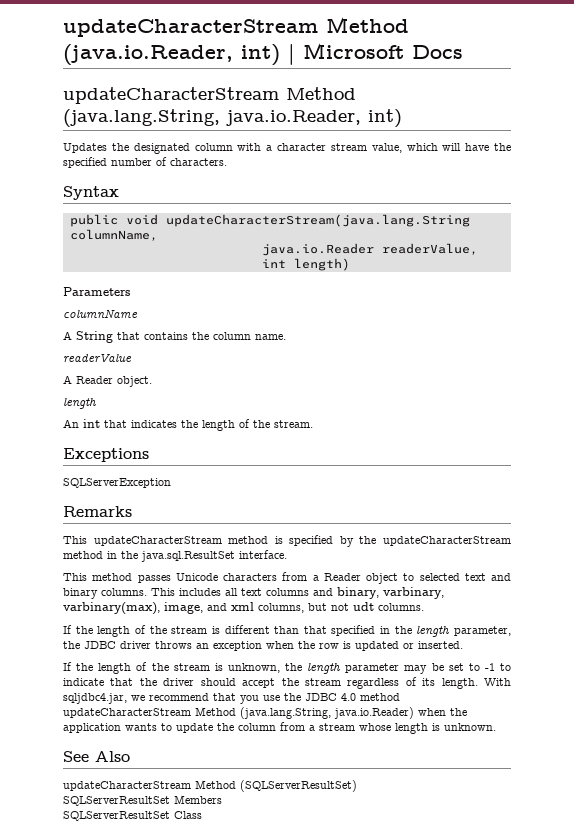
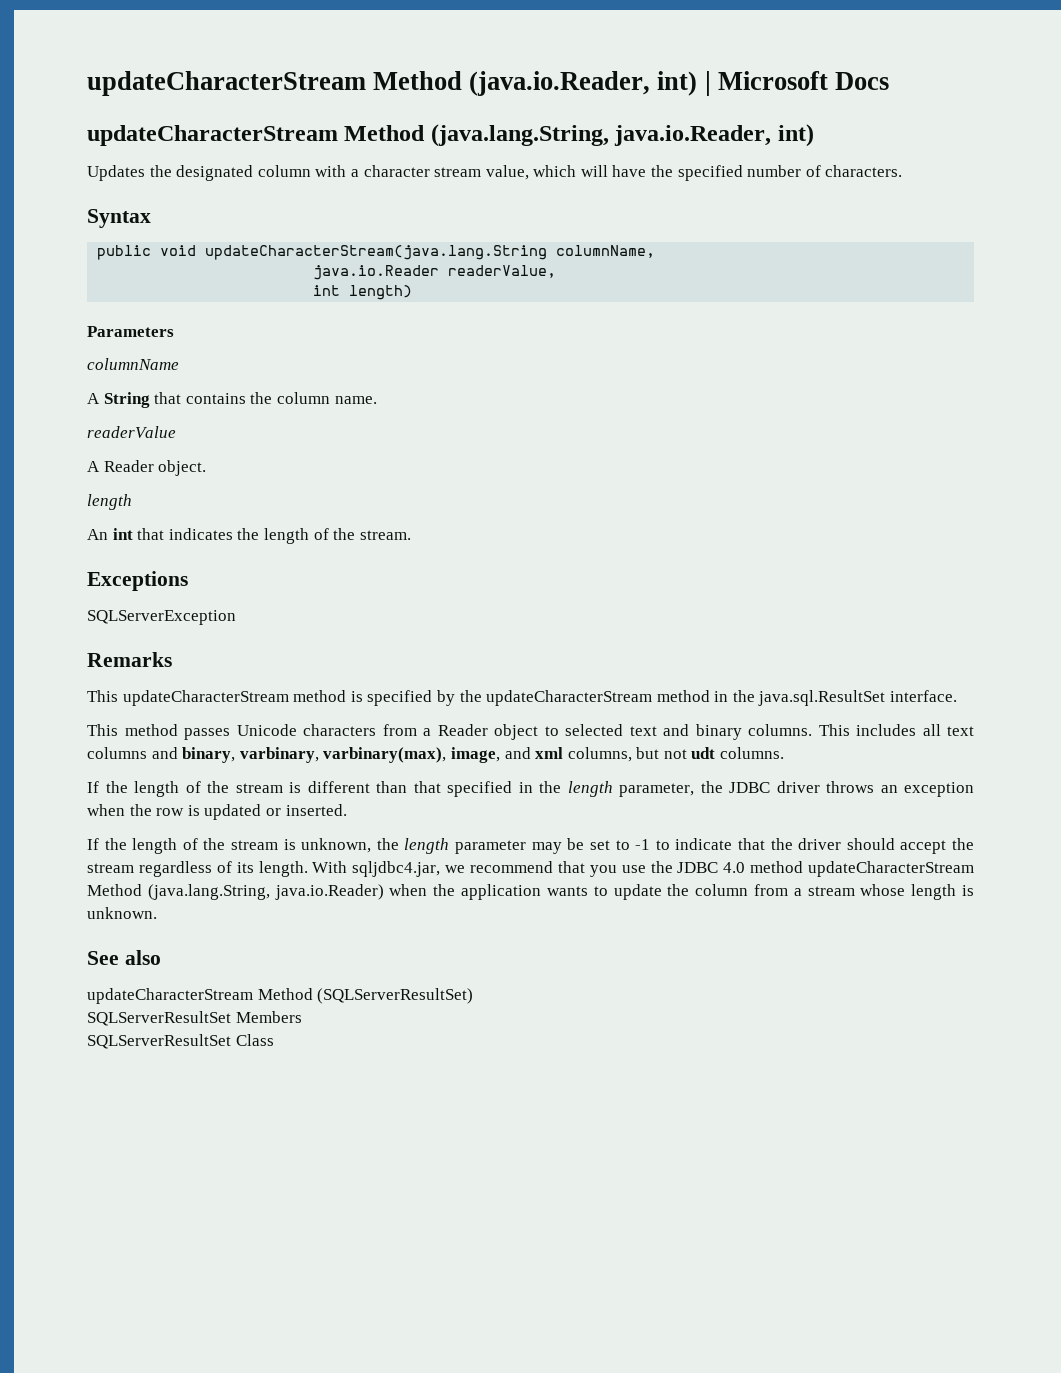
[95,751,130,762] Also -> [124,950,161,965] also

